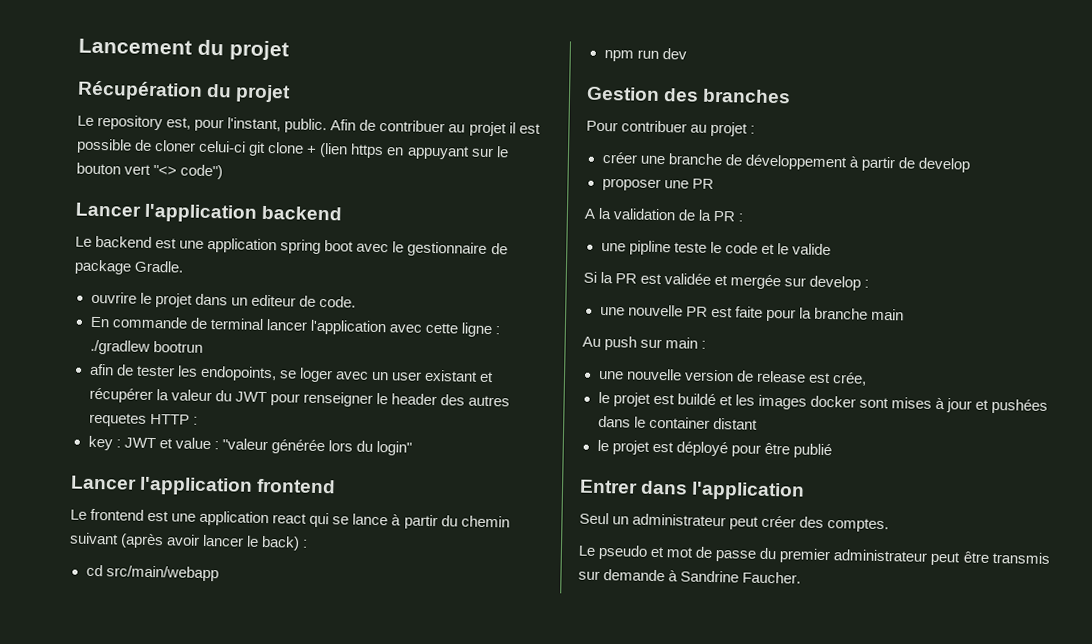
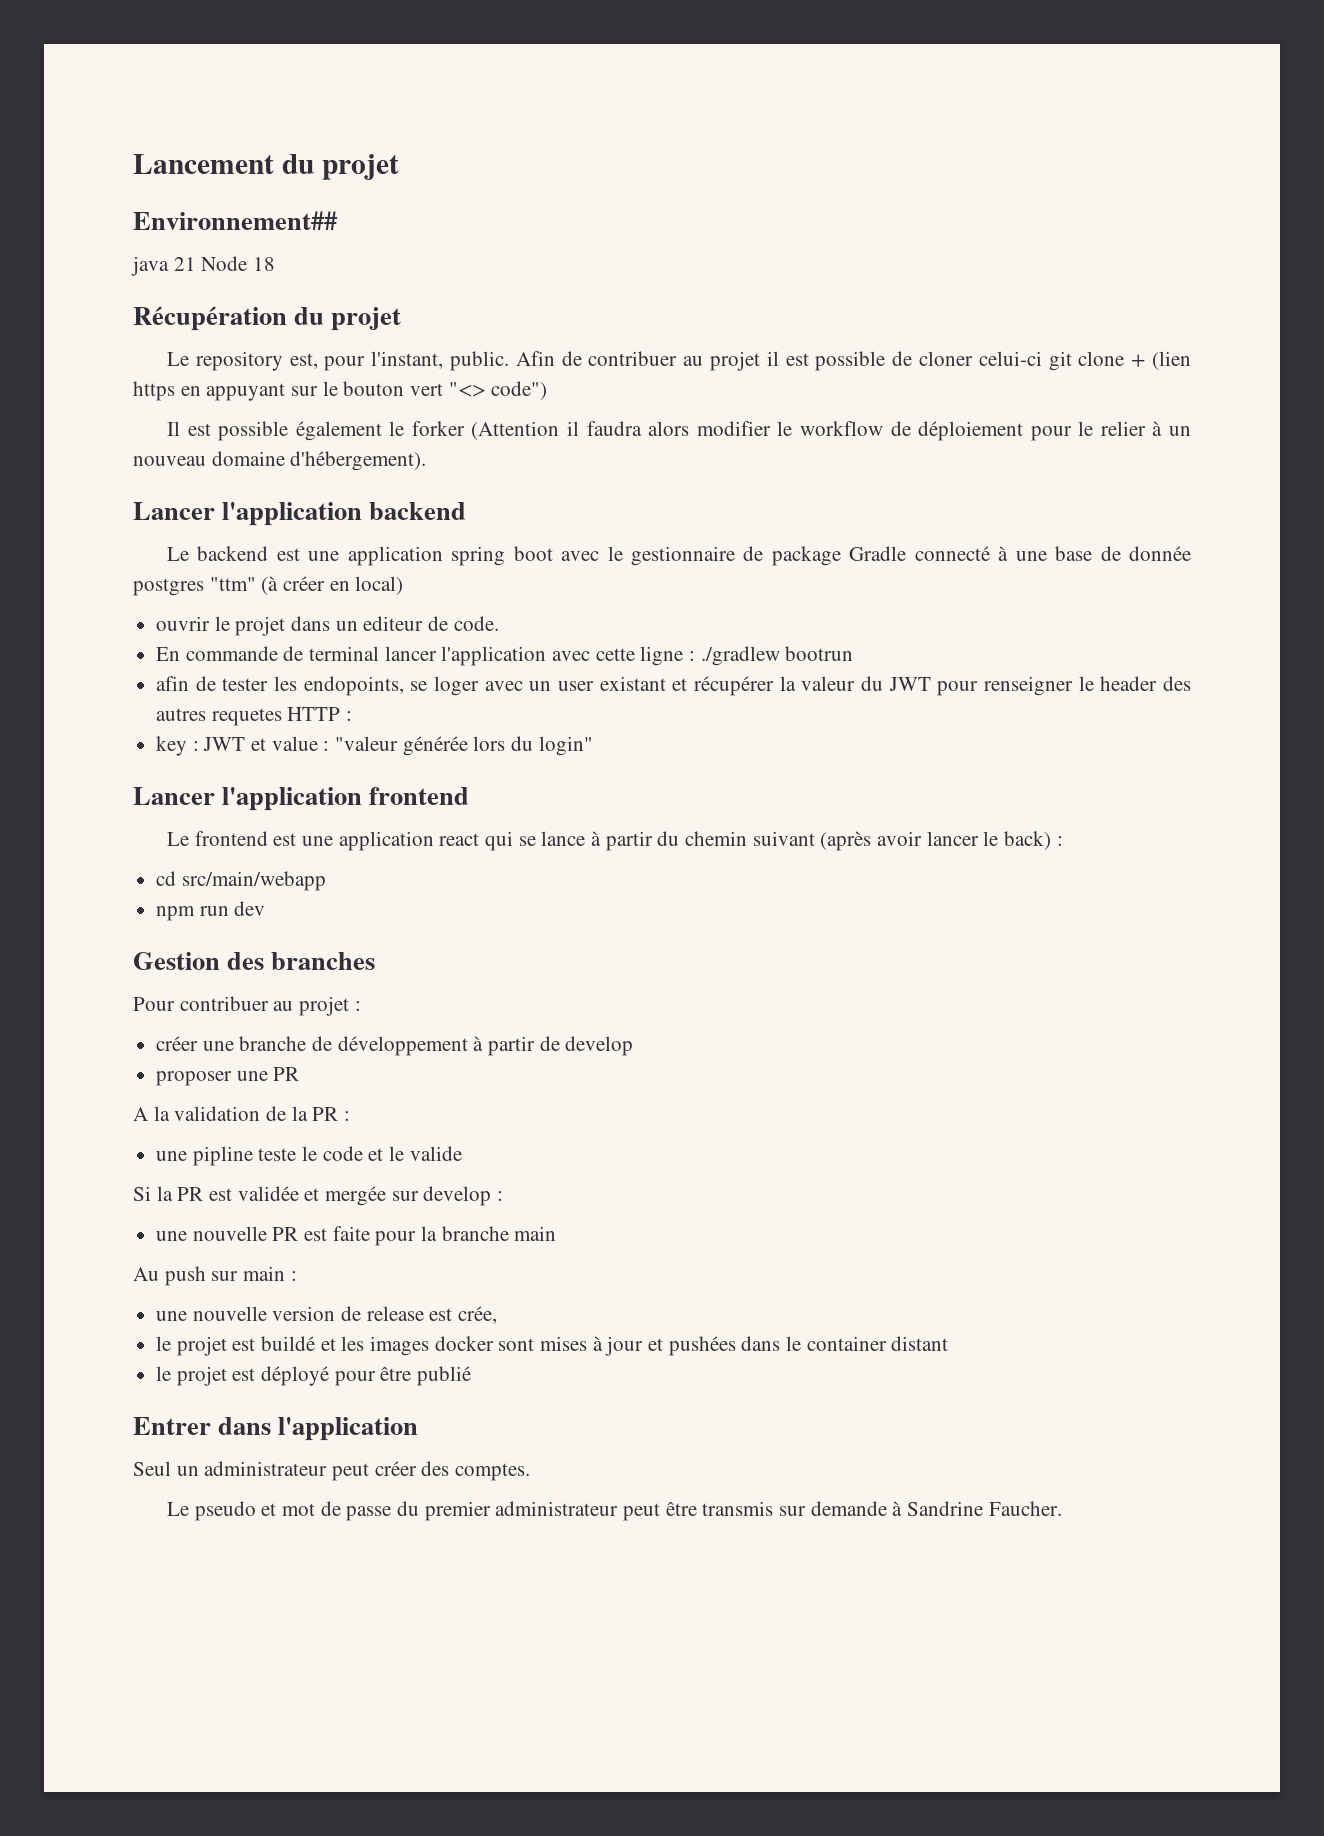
(289, 50) none -> [133,211,338,230] [131,256,276,276] // Environnement## // java 21 Node 18
(224, 172) none -> [167,421,1191,441] [133,451,427,471] // Il est possible également le forker (Attention il faudra alors modifier le workflow de déploiement pour le relier à un nouveau domaine d'hébergement).
[134,260,185,273] [90,291,137,304] Gradle. // ouvrire -> [849,546,1192,561] [133,576,404,596] [156,616,211,631] Gradle connecté à une base de donnée postgres "ttm" (à créer en local) // ouvrir

